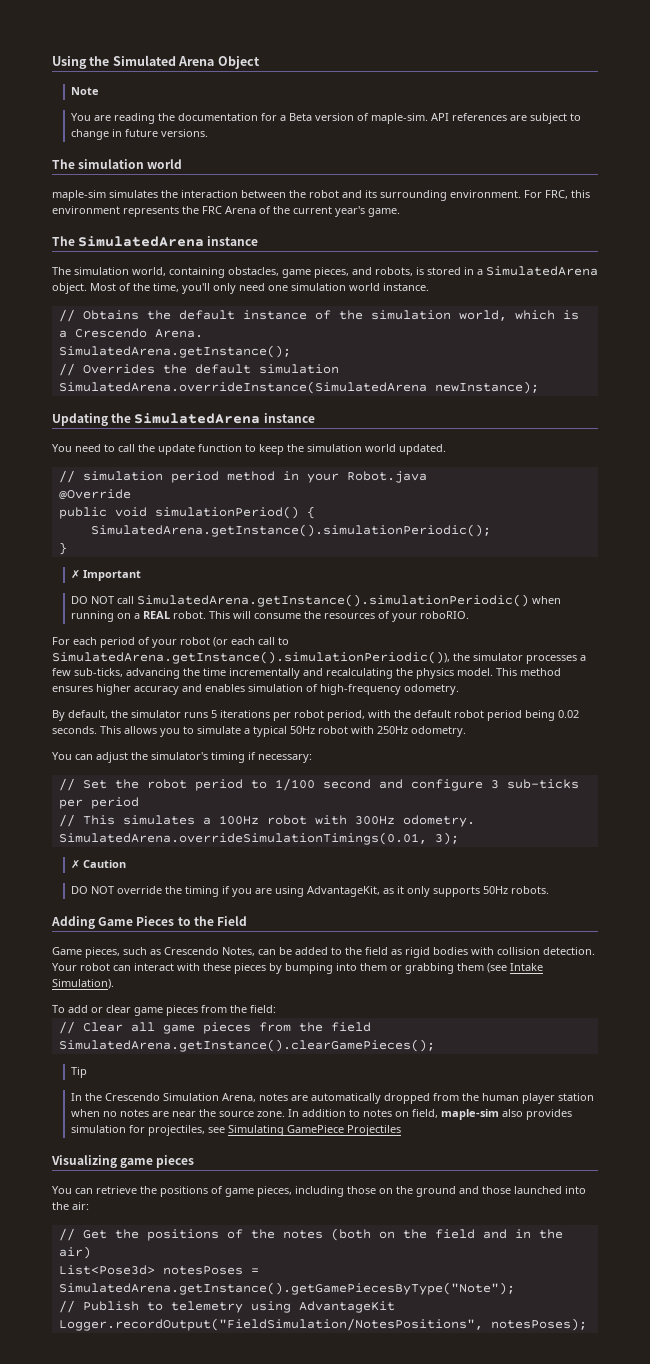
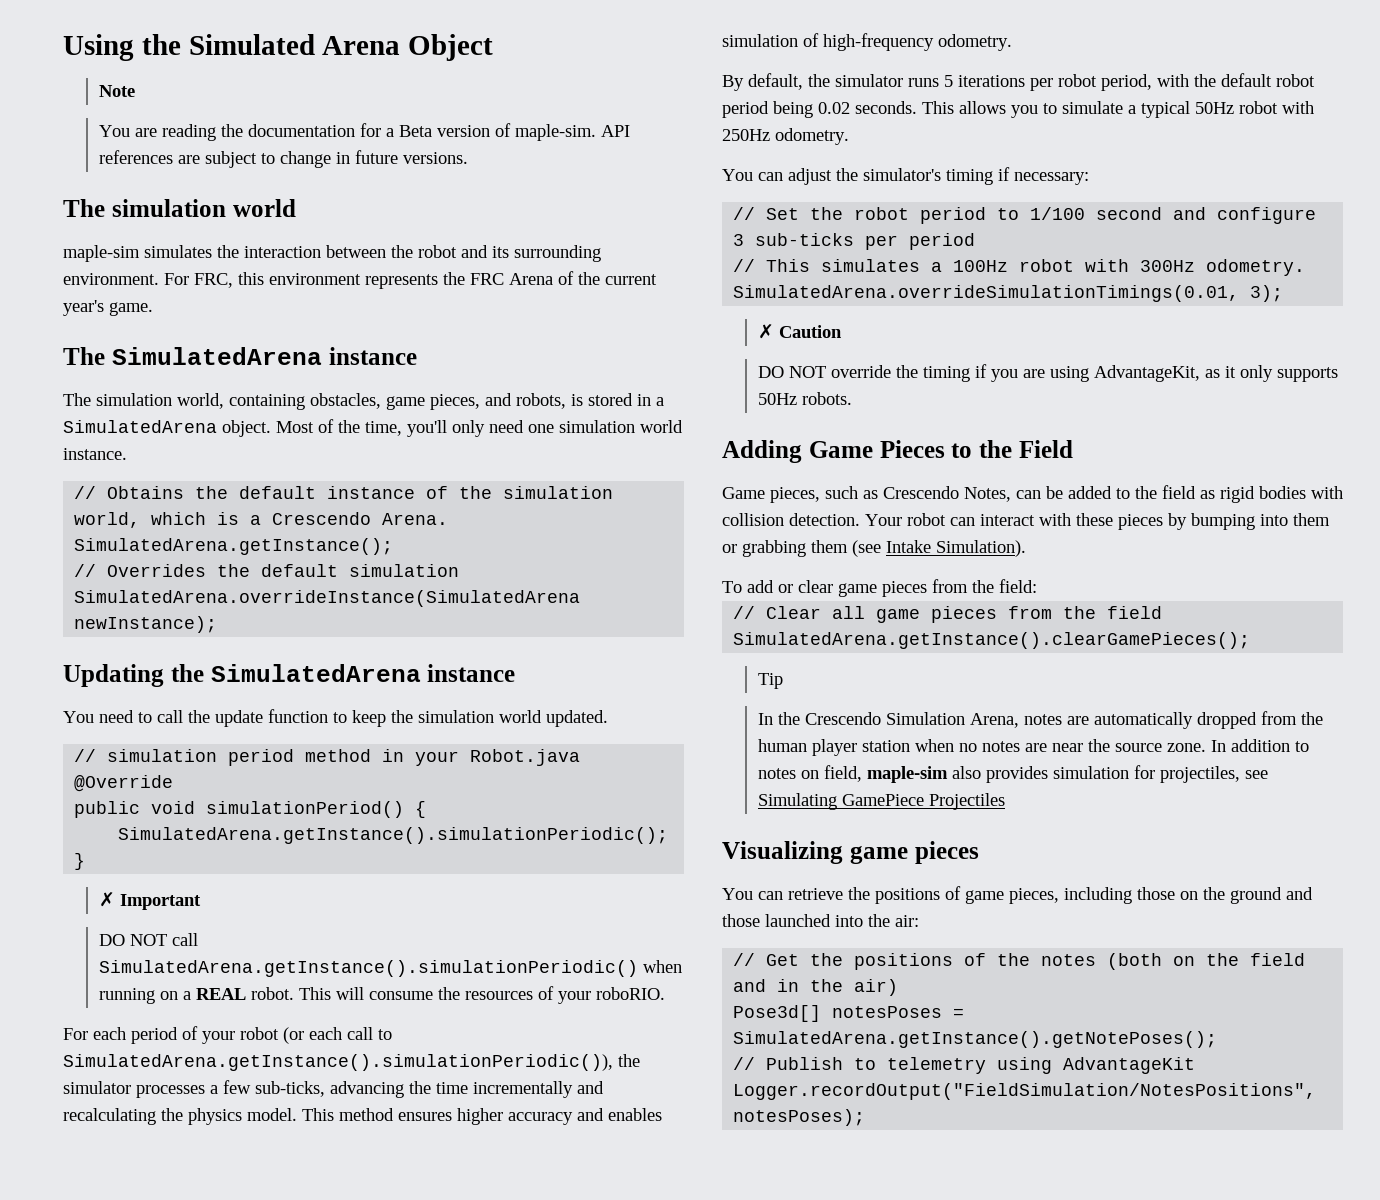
[58,1265,155,1275] List<Pose3d> -> [733,1005,822,1022] Pose3d[]
[58,1282,515,1295] SimulatedArena.getInstance().getGamePiecesByType("Note"); -> [733,1031,1218,1048] SimulatedArena.getInstance().getNotePoses();

